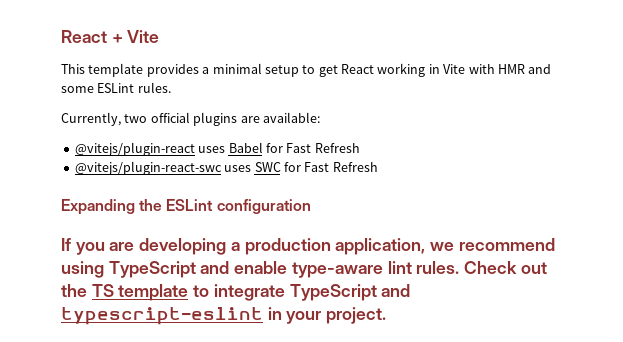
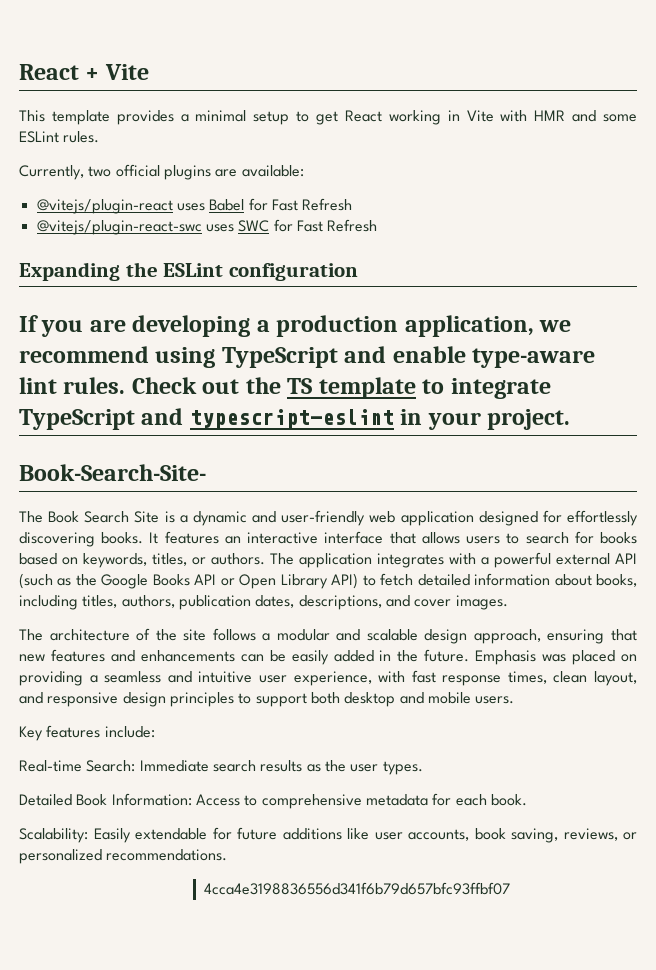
(387, 315) none -> [19,464,206,481] [19,510,638,526] [19,531,637,547] [19,552,637,568] [19,573,638,589] [19,595,508,610] [19,628,638,644] [19,649,638,665] [19,670,637,686] [19,692,515,707] [19,725,155,741] [19,760,423,775] [19,793,527,809] [19,827,637,843] [19,849,228,864] [204,882,511,895] // Book-Search-Site- // The Book Search Site is a dynamic and user-friendly web application designed for effortlessly discovering books. It features an interactive interface that allows users to search for books based on keywords, titles, or authors. The application integrates with a powerful external API (such as the Google Books API or Open Library API) to fetch detailed information about books, including titles, authors, publication dates, descriptions, and cover images. // The architecture of the site follows a modular and scalable design approach, ensuring that new features and enhancements can be easily added in the future. Emphasis was placed on providing a seamless and intuitive user experience, with fast response times, clean layout, and responsive design principles to support both desktop and mobile users. // Key features include: // Real-time Search: Immediate search results as the user types. // Detailed Book Information: Access to comprehensive metadata for each book. // Scalability: Easily extendable for future additions like user accounts, book saving, reviews, or personalized recommendations. // 4cca4e3198836556d341f6b79d657bfc93ffbf07

